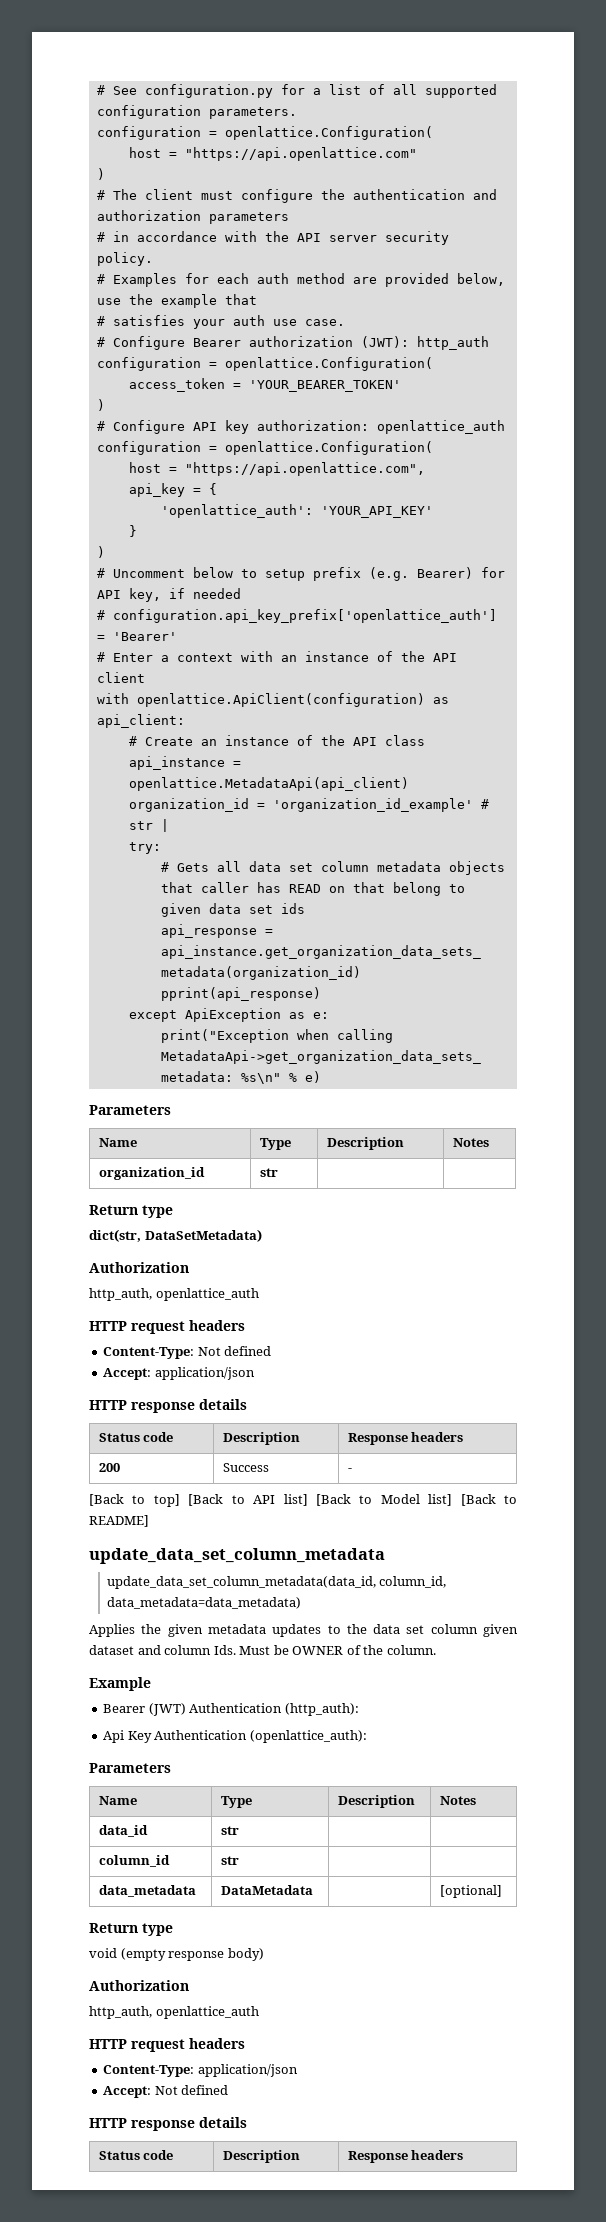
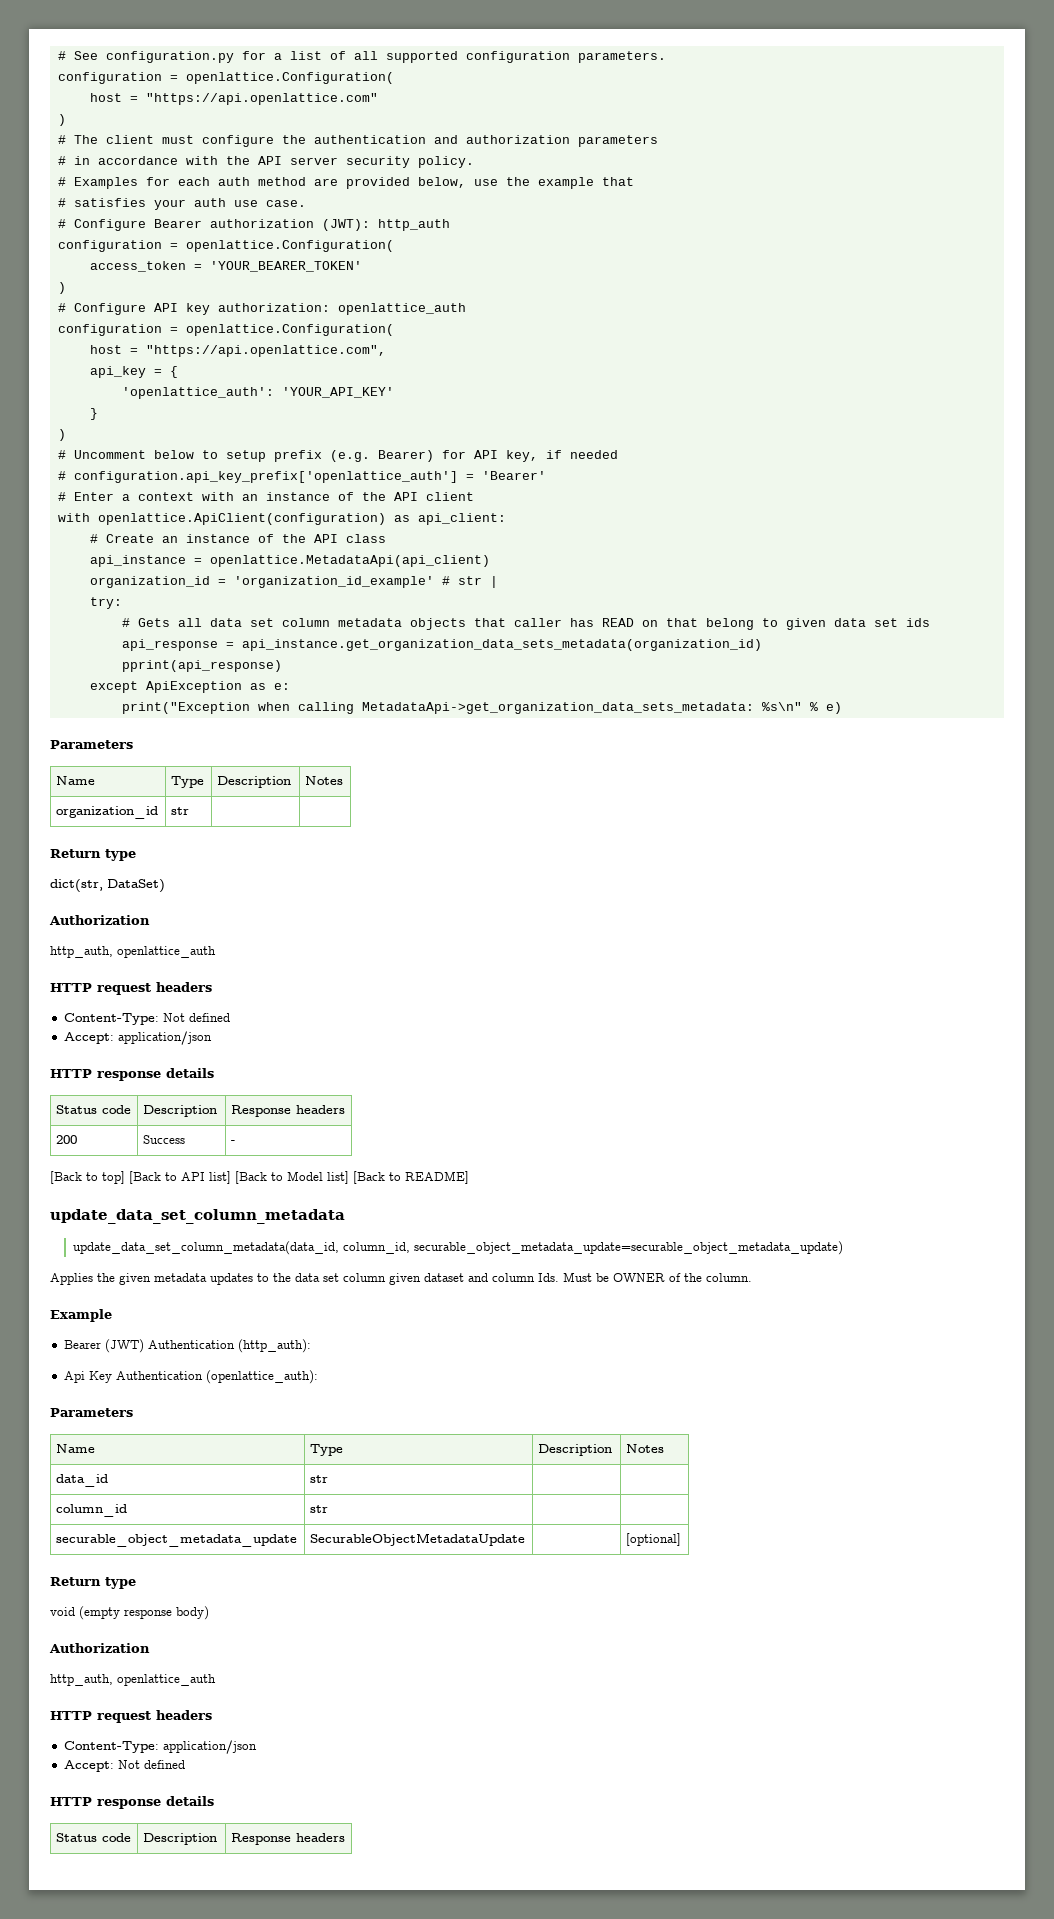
[144,1229,262,1242] DataSetMetadata) -> [107,879,165,893] DataSet)
[106,1597,301,1609] data_metadata=data_metadata) -> [413,1241,843,1255] securable_object_metadata_update=securable_object_metadata_update)
[98,1885,196,1897] [220,1885,313,1895] data_metadata | DataMetadata -> [56,1534,298,1547] [310,1533,526,1546] securable_object_metadata_update | SecurableObjectMetadataUpdate

